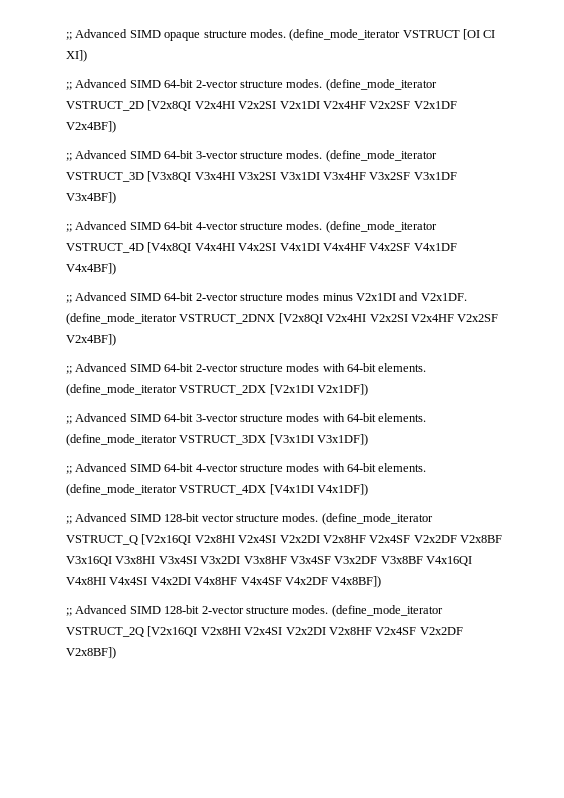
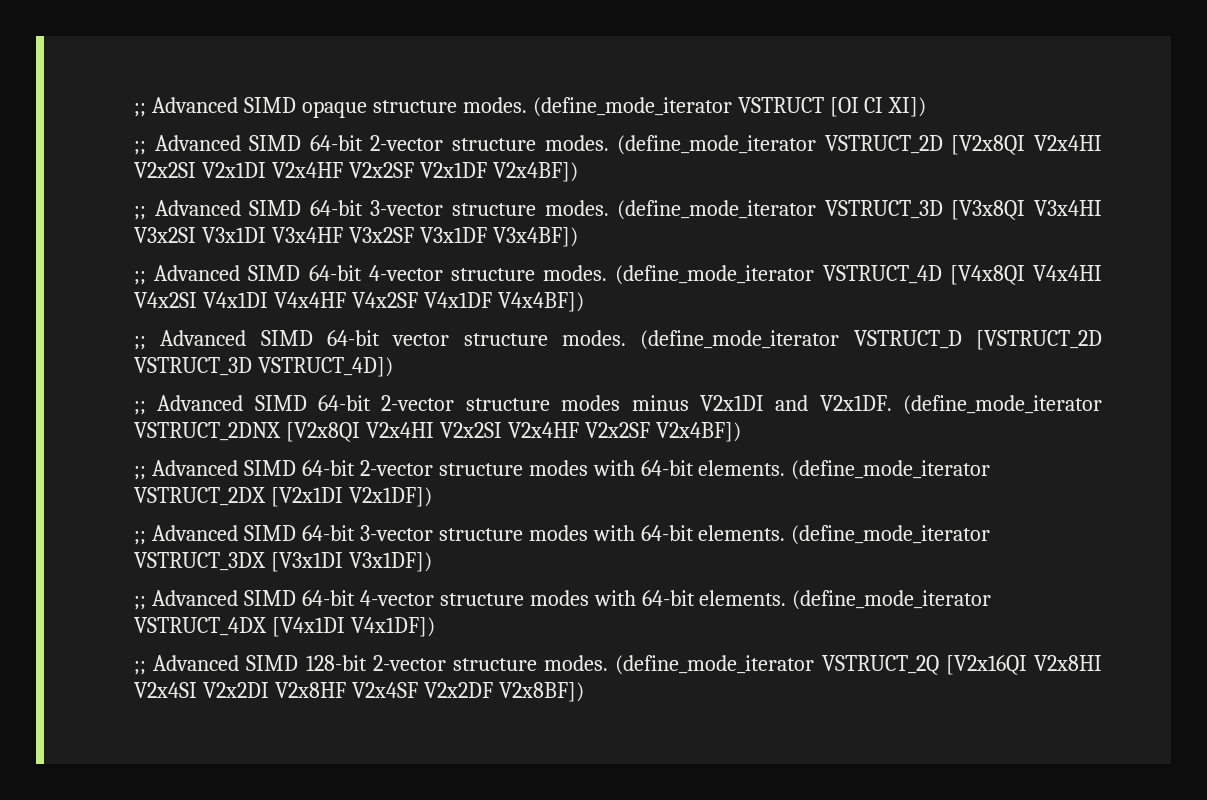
(116, 269) none -> [134,330,1102,350] [134,357,393,377] // ;; Advanced SIMD 64-bit vector structure modes. (define_mode_iterator VSTRUCT_D [VSTRUCT_2D VSTRUCT_3D VSTRUCT_4D])
[66,513,433,525] [66,534,502,545] [66,556,472,566] [66,576,382,588] // ;; Advanced SIMD 128-bit vector structure modes. (define_mode_iterator VSTRUCT_Q [V2x16QI V2x8HI V2x4SI V2x2DI V2x8HF V2x4SF V2x2DF V2x8BF V3x16QI V3x8HI V3x4SI V3x2DI V3x8HF V3x4SF V3x2DF V3x8BF V4x16QI V4x8HI V4x4SI V4x2DI V4x8HF V4x4SF V4x2DF V4x8BF]) -> (435, 627) none

